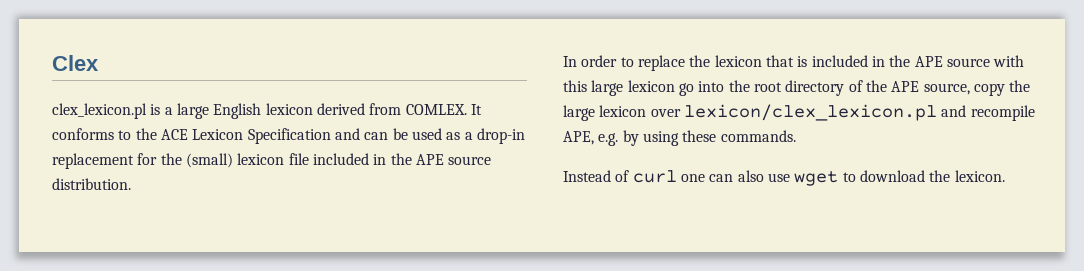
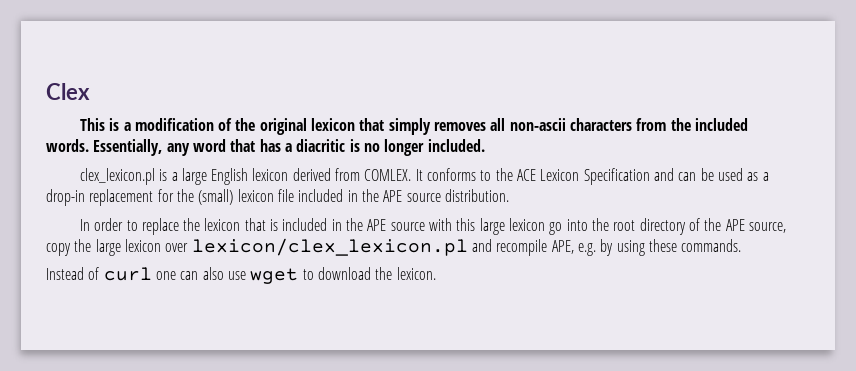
(99, 63) none -> [79,118,748,135] [46,139,485,156] // This is a modification of the original lexicon that simply removes all non-ascii characters from the included words. Essentially, any word that has a diacritic is no longer included.

